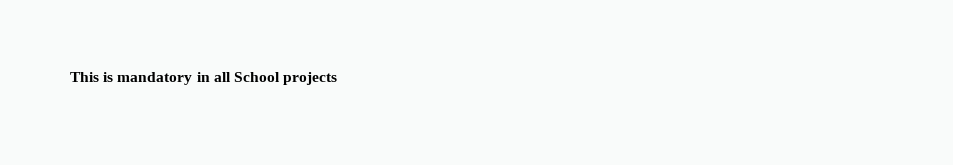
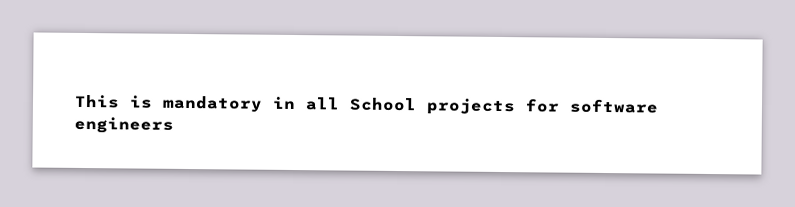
(338, 78) none -> [525,98,659,114] [74,116,174,134] for software engineers

